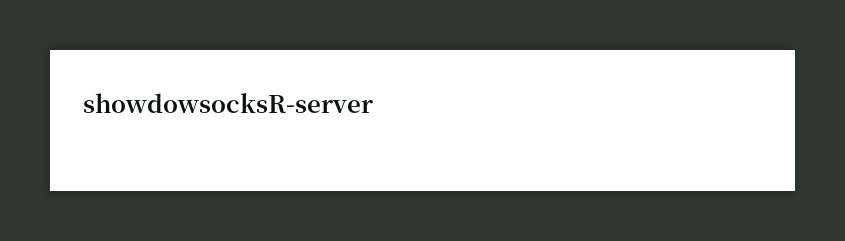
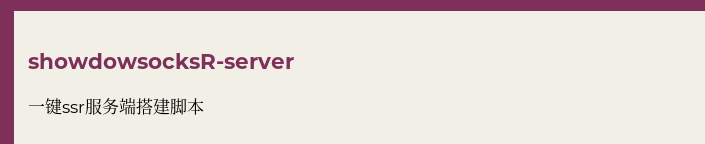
(373, 103) none -> [28,97,204,115] // 一键ssr服务端搭建脚本

